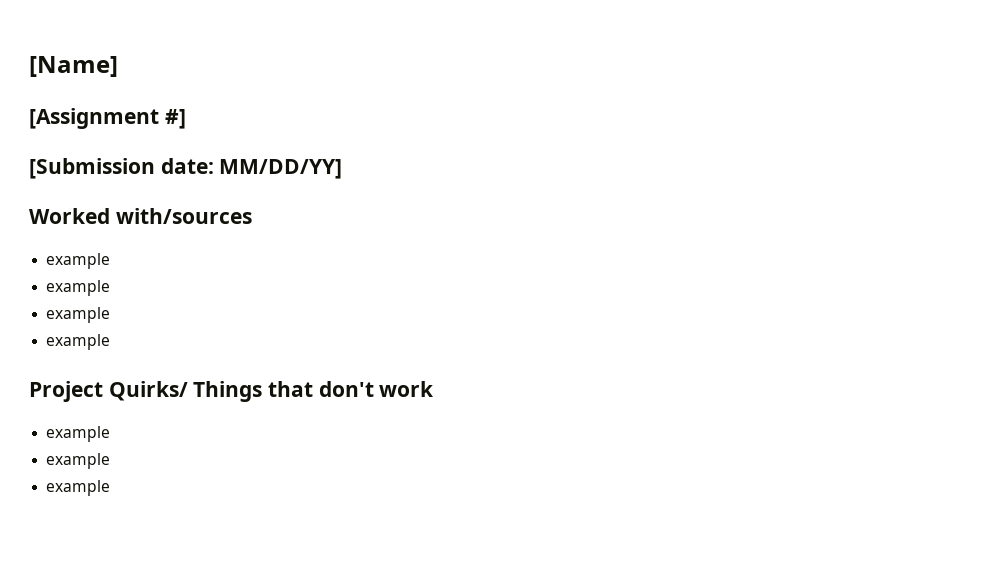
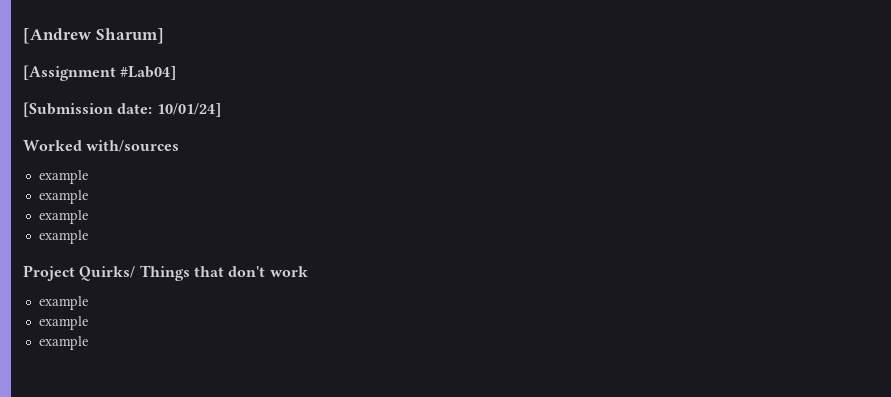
[29,56,118,77] [Name] -> [23,28,164,44] [Andrew Sharum]
[164,109,186,129] #] -> [120,66,177,80] #Lab04]
[219,159,343,179] MM/DD/YY] -> [156,103,221,117] 10/01/24]

